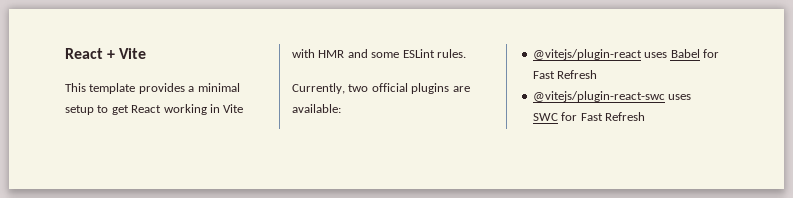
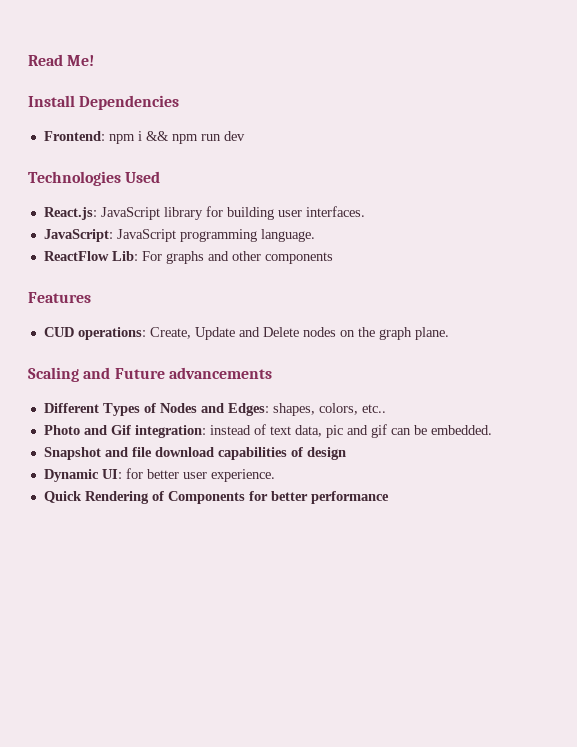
[65,48,147,59] [65,83,240,94] [65,104,244,115] [292,49,466,58] [292,83,470,94] [292,104,341,113] [532,49,719,60] [532,70,598,79] [532,91,692,102] [532,112,645,121] React + Vite // This template provides a minimal setup to get React working in Vite with HMR and some ESLint rules. // Currently, two official plugins are available: // @vitejs/plugin-react uses Babel for Fast Refresh // @vitejs/plugin-react-swc uses SWC for Fast Refresh -> [28,54,95,66] [28,95,180,110] [43,131,245,144] [28,171,161,186] [43,206,365,220] [43,229,315,242] [43,251,333,264] [28,292,91,303] [43,327,449,340] [28,367,272,382] [43,403,386,416] [43,424,492,438] [43,447,346,460] [43,468,275,482] [43,491,389,504] Read Me! // Install Dependencies // Frontend: npm i && npm run dev // Technologies Used // React.js: JavaScript library for building user interfaces. // JavaScript: JavaScript programming language. // ReactFlow Lib: For graphs and other components // Features // CUD operations: Create, Update and Delete nodes on the graph plane. // Scaling and Future advancements // Different Types of Nodes and Edges: shapes, colors, etc.. // Photo and Gif integration: instead of text data, pic and gif can be embedded. // Snapshot and file download capabilities of design // Dynamic UI: for better user experience. // Quick Rendering of Components for better performance

